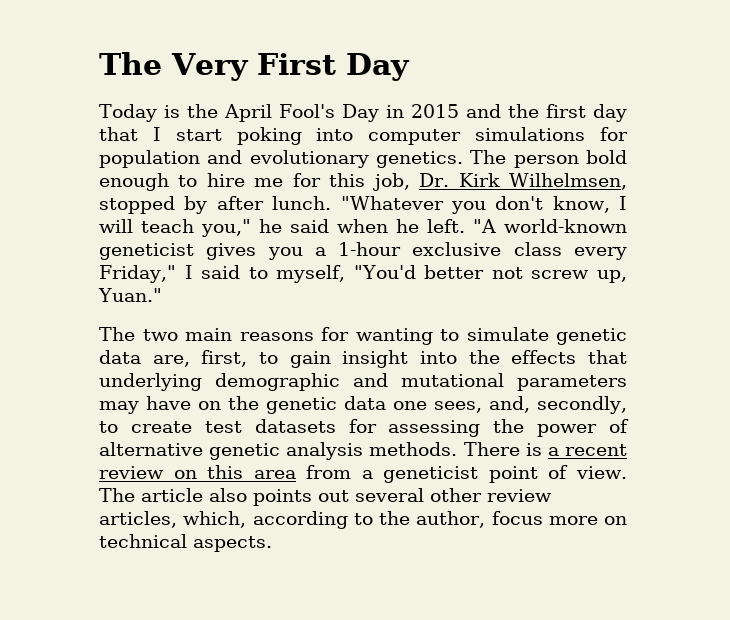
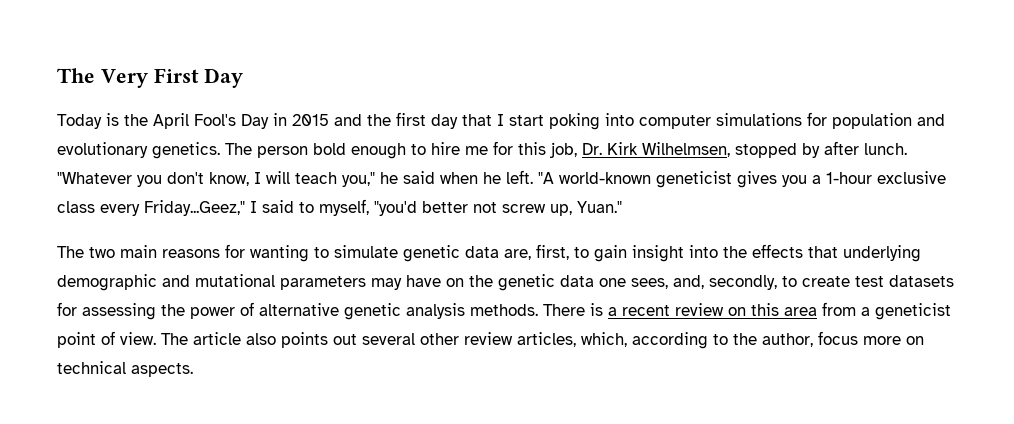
[99,265,176,283] Friday," -> [144,200,245,216] Friday...Geez,"
[353,265,416,279] "You'd -> [374,201,417,216] "you'd

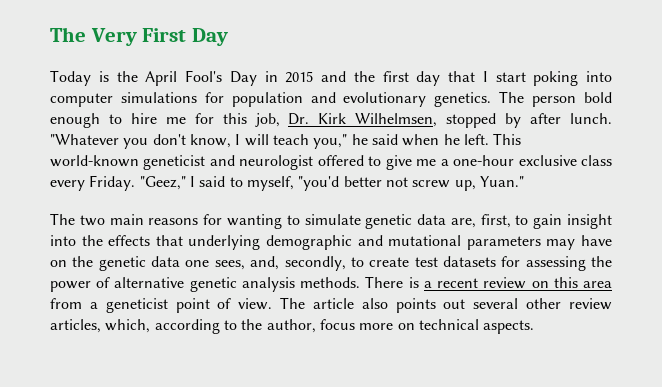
[538,172,554,184] "A -> [493,133,522,145] This
[737,171,872,188] gives you a 1-hour -> [209,155,515,170] and neurologist offered to give me a one-hour
[144,200,245,216] Friday...Geez," -> [89,175,186,191] Friday. "Geez,"

